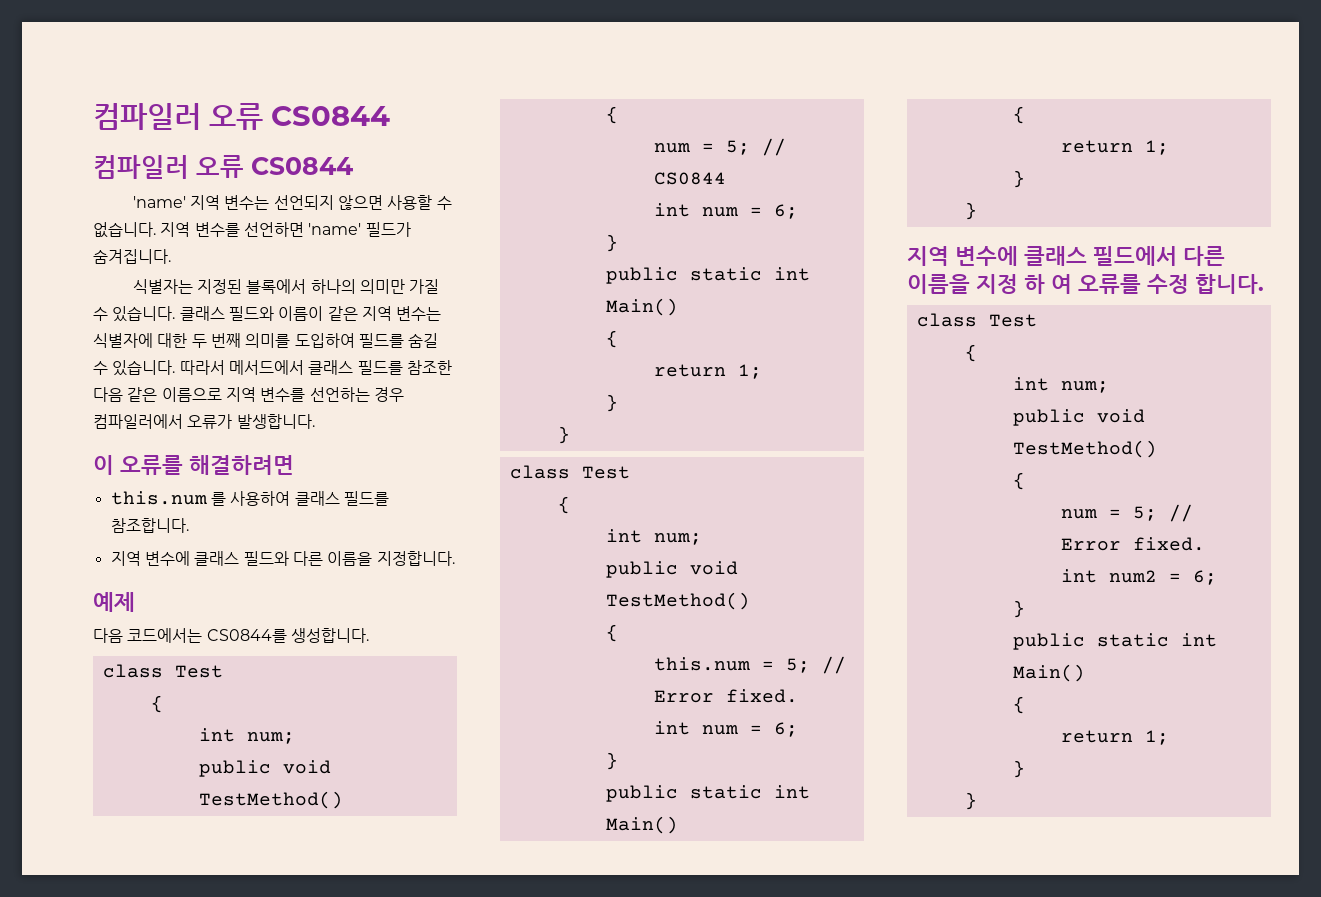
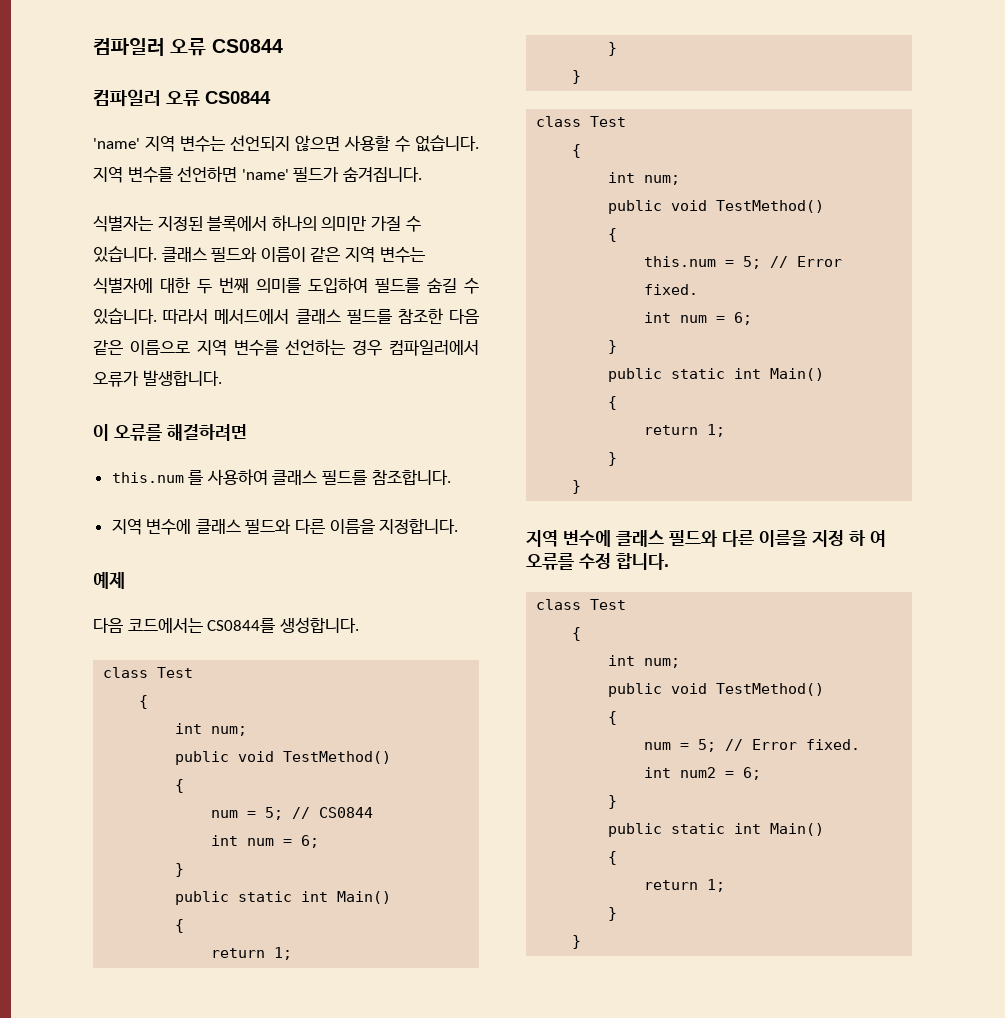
[1093,246,1177,266] 필드에서 -> [669,530,717,547] 필드와

